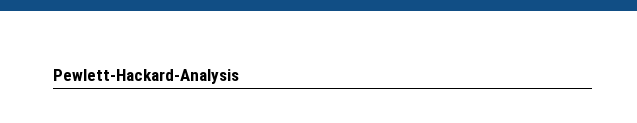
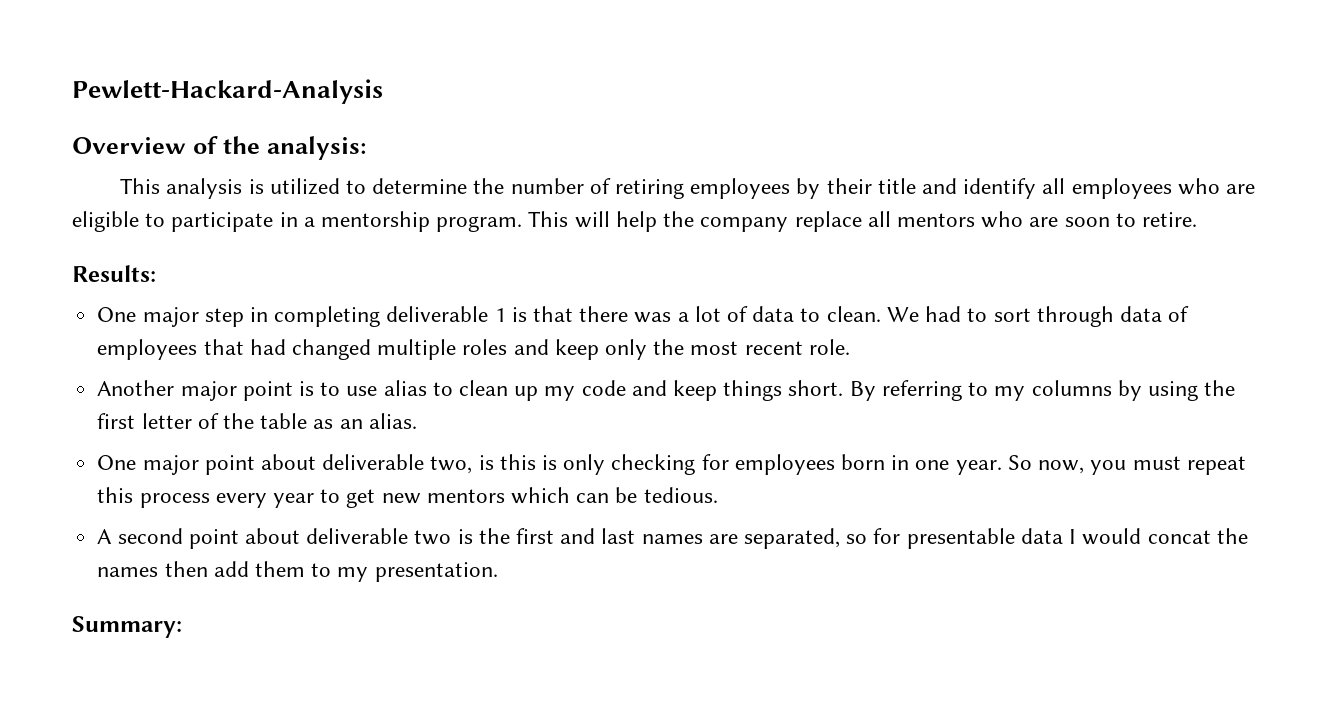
(239, 76) none -> [72,136,366,160] [120,178,1256,199] [72,211,1197,232] [72,265,156,282] [97,306,1190,327] [97,339,850,360] [97,380,1236,401] [97,413,417,429] [97,454,1246,475] [97,487,718,508] [97,528,1248,549] [97,561,498,582] [72,616,182,638] // Overview of the analysis: // This analysis is utilized to determine the number of retiring employees by their title and identify all employees who are eligible to participate in a mentorship program. This will help the company replace all mentors who are soon to retire. // Results: // One major step in completing deliverable 1 is that there was a lot of data to clean. We had to sort through data of employees that had changed multiple roles and keep only the most recent role. // Another major point is to use alias to clean up my code and keep things short. By referring to my columns by using the first letter of the table as an alias. // One major point about deliverable two, is this is only checking for employees born in one year. So now, you must repeat this process every year to get new mentors which can be tedious. // A second point about deliverable two is the first and last names are separated, so for presentable data I would concat the names then add them to my presentation. // Summary:

